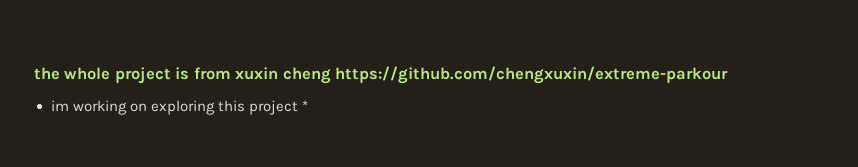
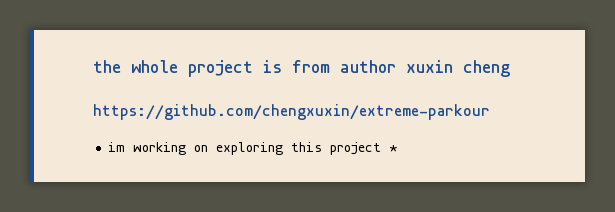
(231, 73) none -> [340,60,396,73] author
(331, 75) none -> (510, 68) //

